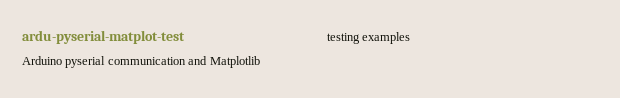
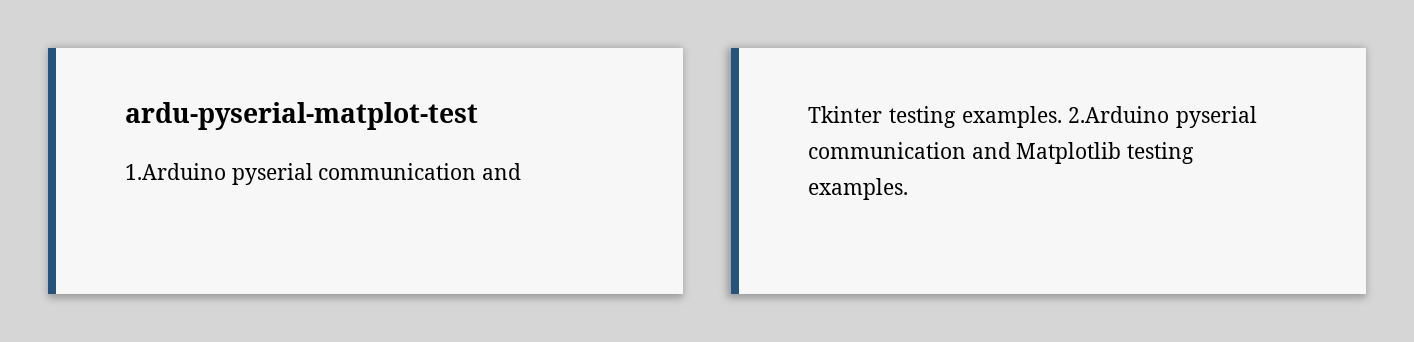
[22,56,62,65] Arduino -> [125,163,522,185] [808,106,1170,128] 1.Arduino pyserial communication and Tkinter testing examples. 2.Arduino
[362,32,411,44] examples -> [808,178,908,200] examples.

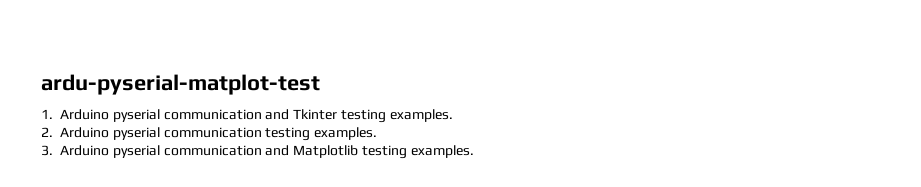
[125,163,226,180] 1.Arduino -> [41,109,109,120] 1. Arduino
[1068,106,1170,123] 2.Arduino -> [41,127,378,141] [41,145,109,156] // 2. Arduino pyserial communication testing examples. // 3. Arduino

